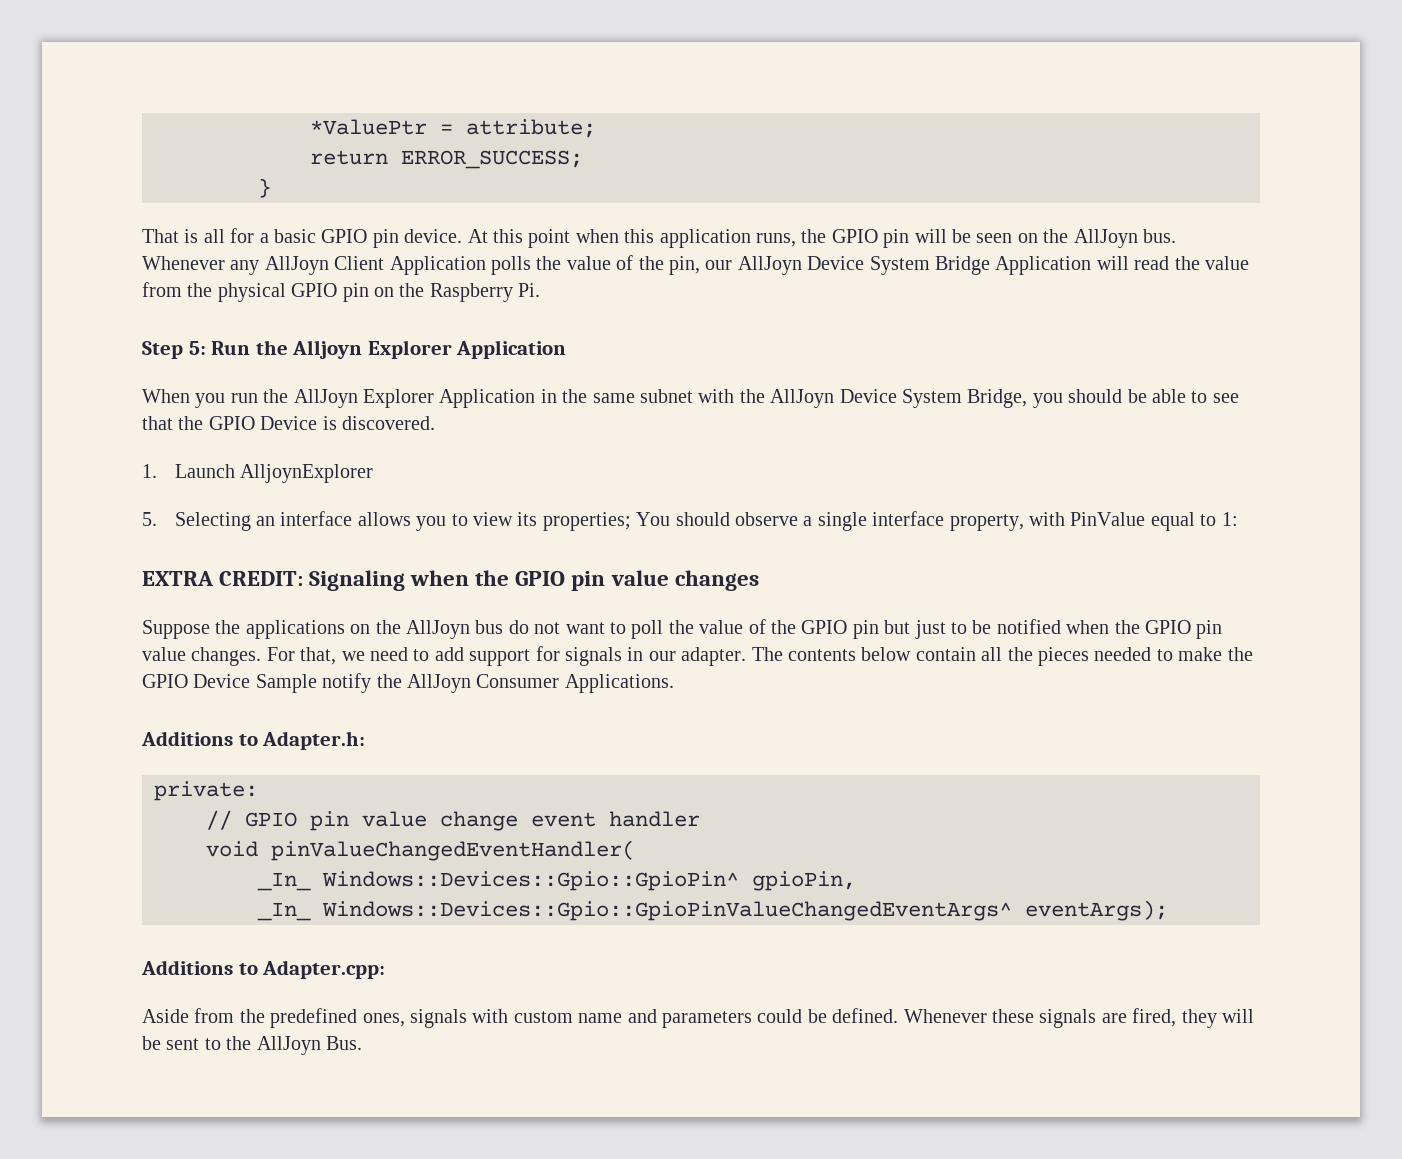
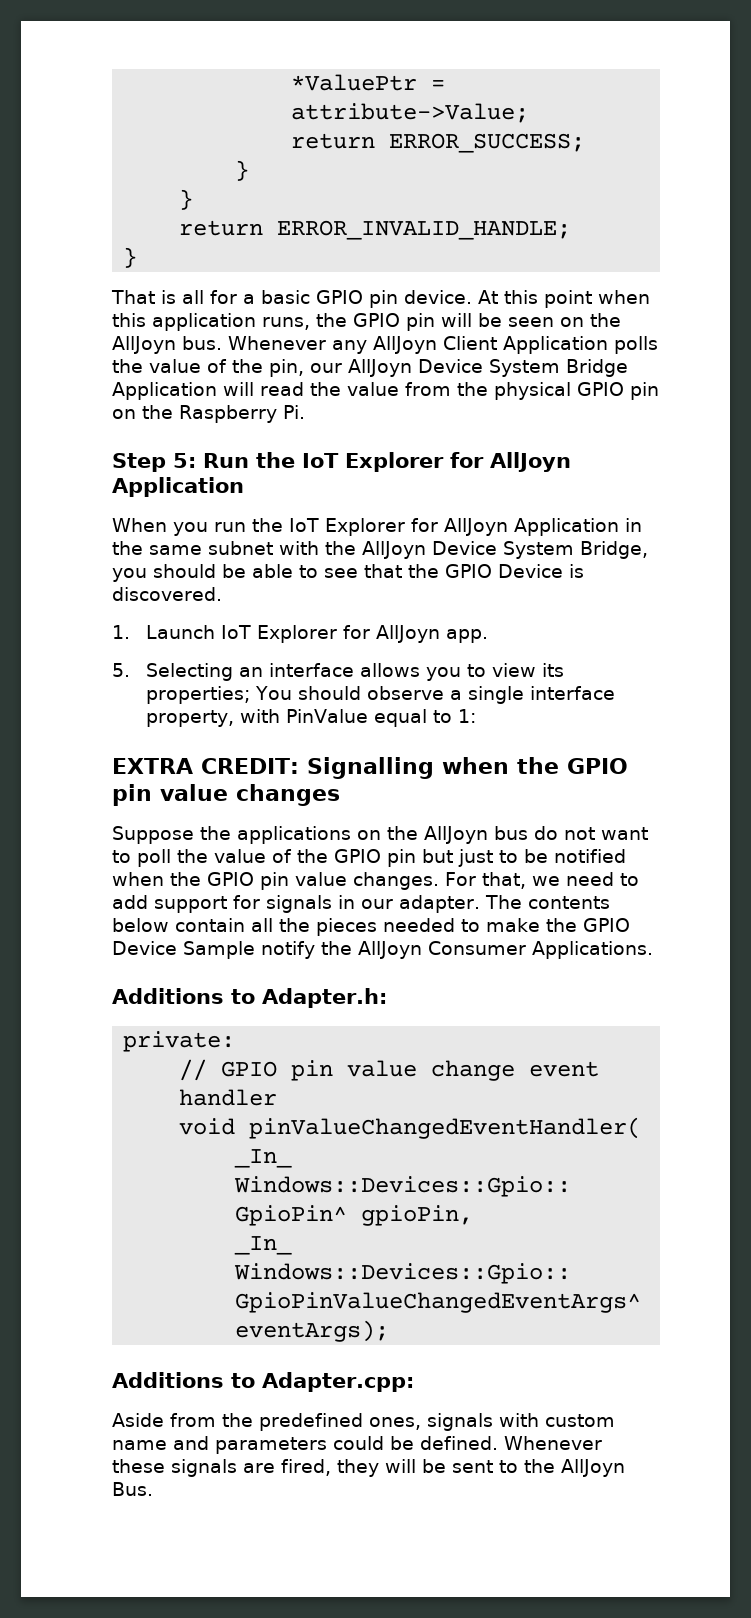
[466,119,596,138] attribute; -> [291,103,530,123] attribute->Value;
(271, 188) none -> [179,189,194,210] [179,220,572,240] [123,247,138,268] // } // return ERROR_INVALID_HANDLE; // }
[292,340,452,359] Alljoyn Explorer -> [302,452,571,472] IoT Explorer for AllJoyn
[293,389,434,408] AllJoyn Explorer -> [289,518,508,536] IoT Explorer for AllJoyn
[239,464,373,483] AlljoynExplorer -> [221,625,489,643] IoT Explorer for AllJoyn app.
[309,570,406,591] Signaling -> [306,757,434,779] Signalling

